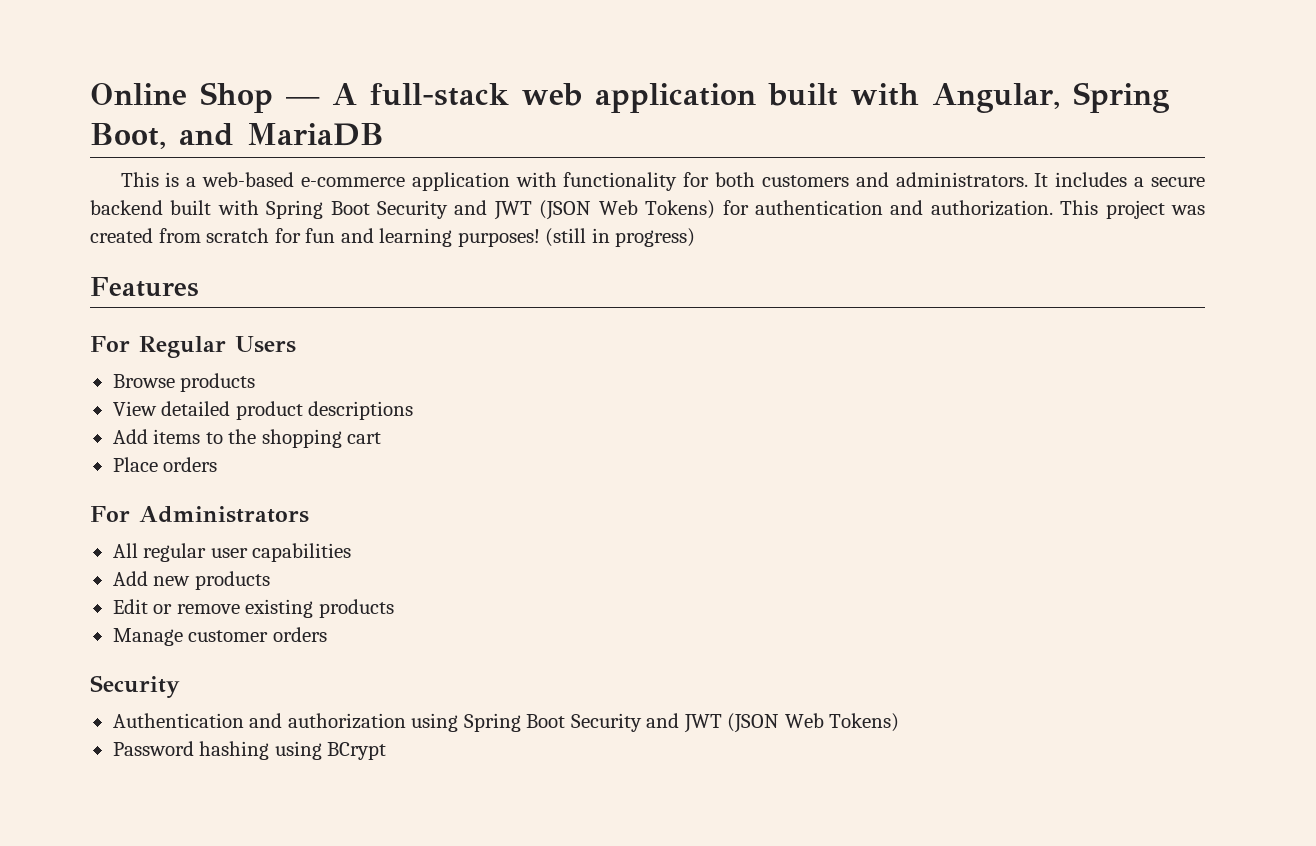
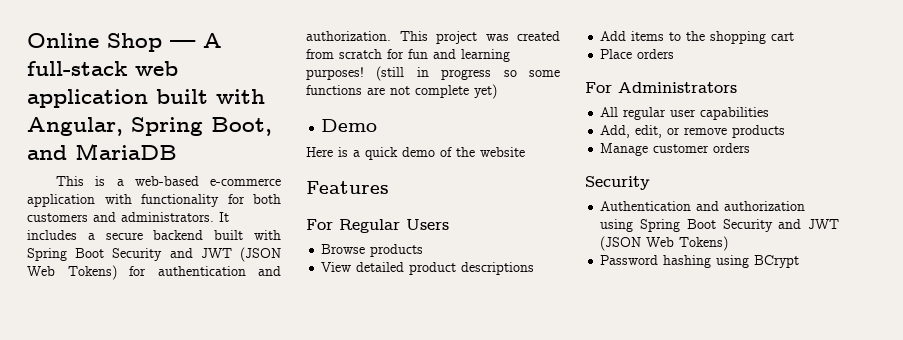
[615,228,696,247] progress) -> [441,69,560,80] [306,84,497,99] [321,119,378,132] [306,147,525,160] progress so some functions are not complete yet) // Demo // Here is a quick demo of the website
[112,571,270,590] [112,599,148,614] Add new products // Edit -> [600,125,663,138] Add, edit,
[245,599,314,618] existing -> (728, 131) none

